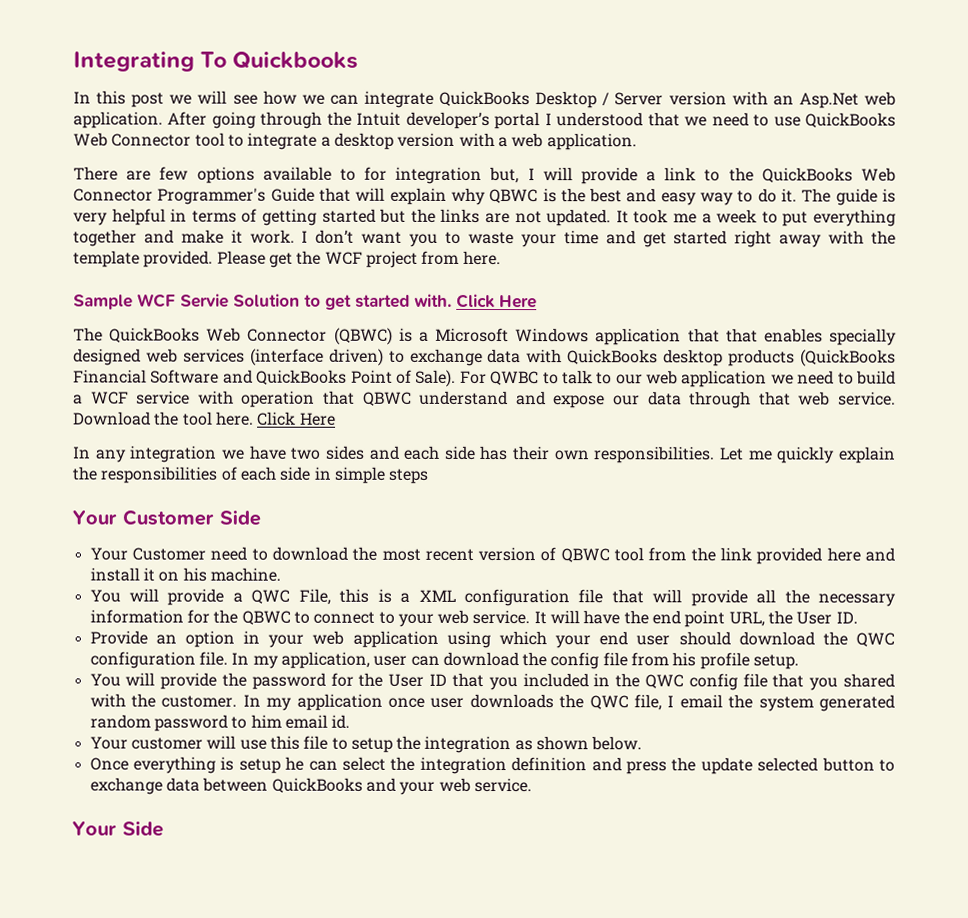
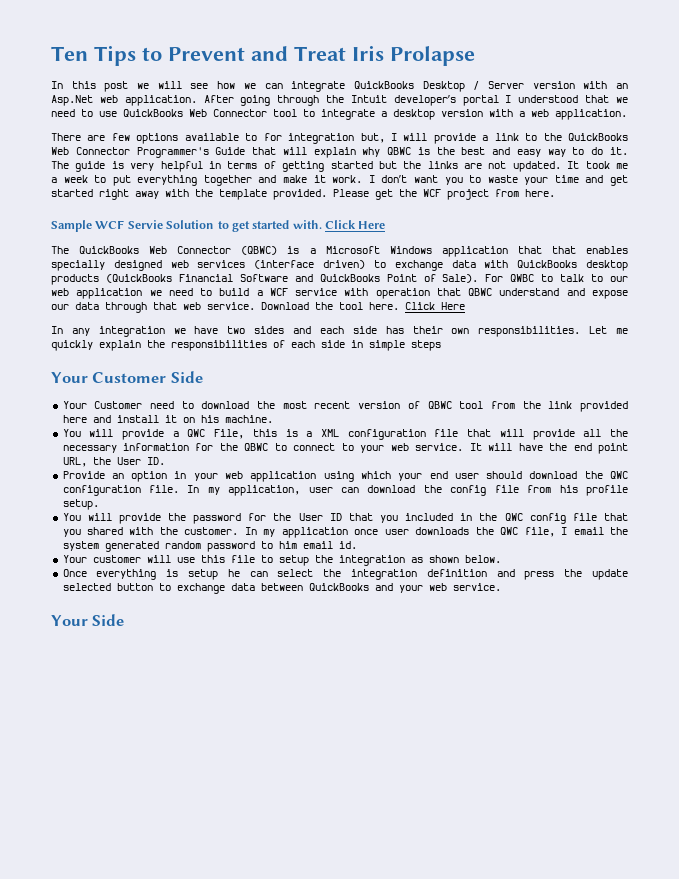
[73,51,359,72] Integrating To Quickbooks -> [51,45,475,66] Ten Tips to Prevent and Treat Iris Prolapse

